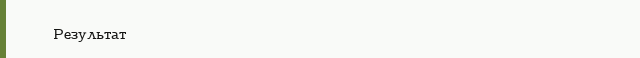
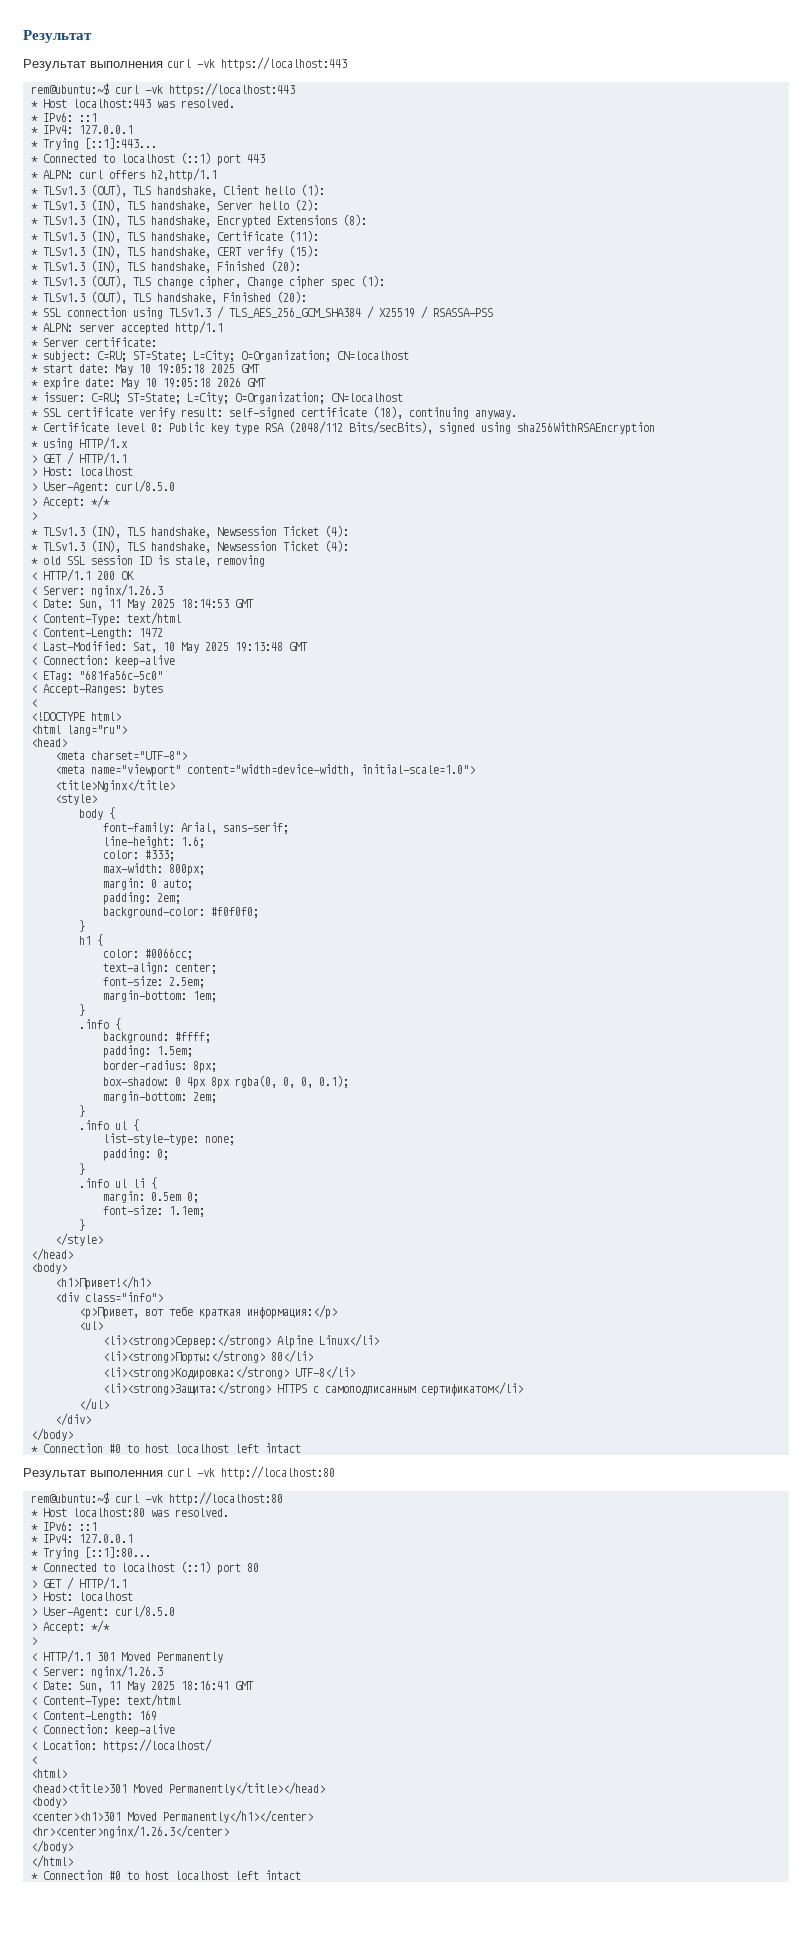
[53,29,127,42] Результат -> [23,30,92,43] [23,57,347,71] [30,83,295,97] [30,99,235,108] [30,112,97,122] [30,125,133,134] [30,138,157,150] [30,152,265,166] [30,168,217,182] [30,184,325,197] [30,199,319,212] [30,214,367,228] [30,230,319,243] [30,245,319,258] [30,260,301,273] [30,275,385,289] [30,291,307,304] [30,306,493,319] [30,321,223,335] [30,337,157,347] [30,350,409,362] [30,364,260,375] [30,377,266,390] [30,392,403,404] [30,406,517,419] [30,421,655,435] [30,437,128,450] [30,452,127,465] [30,467,133,476] [30,480,175,493] [30,495,110,509] [30,512,37,520] [30,525,349,538] [30,540,349,553] [30,555,265,567] [30,569,134,582] [30,584,163,597] [30,599,254,610] [30,612,181,626] [30,628,163,639] [30,641,308,653] [30,655,175,668] [30,670,163,682] [30,684,163,696] [30,699,37,707] [30,712,121,721] [30,725,127,736] [30,738,67,747] [54,751,187,760] [54,764,475,777] [54,779,175,792] [54,794,97,805] [78,807,115,820] [102,822,289,834] [102,836,205,848] [102,850,175,861] [102,863,205,876] [102,878,193,890] [102,892,181,905] [102,907,259,918] [78,920,85,932] [78,934,103,946] [102,948,193,960] [102,962,217,974] [102,976,205,988] [102,990,217,1002] [78,1004,85,1016] [78,1018,121,1030] [102,1032,211,1043] [102,1045,193,1058] [102,1060,217,1073] [102,1075,349,1089] [102,1091,217,1103] [78,1105,85,1117] [78,1119,139,1131] [102,1133,235,1146] [102,1148,169,1161] [78,1163,85,1175] [78,1177,157,1189] [102,1191,199,1203] [102,1205,205,1217] [78,1219,85,1231] [54,1233,103,1246] [30,1248,73,1261] [30,1263,67,1274] [54,1276,151,1290] [54,1292,163,1302] [78,1305,337,1319] [78,1321,103,1330] [102,1334,379,1348] [102,1350,313,1364] [102,1366,355,1380] [102,1382,523,1396] [78,1398,109,1411] [54,1413,91,1426] [30,1428,73,1441] [30,1443,301,1453] [23,1466,335,1480] [30,1492,283,1506] [30,1508,229,1517] [30,1521,97,1531] [30,1534,133,1543] [30,1547,151,1559] [30,1561,259,1575] [30,1577,127,1590] [30,1592,133,1601] [30,1605,175,1618] [30,1620,110,1634] [30,1637,37,1645] [30,1650,223,1663] [30,1665,163,1678] [30,1680,254,1692] [30,1694,181,1708] [30,1710,157,1722] [30,1724,175,1737] [30,1739,212,1753] [30,1756,37,1764] [30,1769,67,1778] [30,1782,325,1795] [30,1797,67,1808] [30,1810,313,1823] [30,1825,229,1838] [30,1840,73,1853] [30,1855,73,1868] [30,1870,301,1880] Результат // Результат выполнения curl -vk https://localhost:443 // rem@ubuntu:~$ curl -vk https://localhost:443 // * Host localhost:443 was resolved. // * IPv6: ::1 // * IPv4: 127.0.0.1 // * Trying [::1]:443... // * Connected to localhost (::1) port 443 // * ALPN: curl offers h2,http/1.1 // * TLSv1.3 (OUT), TLS handshake, Client hello (1): // * TLSv1.3 (IN), TLS handshake, Server hello (2): // * TLSv1.3 (IN), TLS handshake, Encrypted Extensions (8): // * TLSv1.3 (IN), TLS handshake, Certificate (11): // * TLSv1.3 (IN), TLS handshake, CERT verify (15): // * TLSv1.3 (IN), TLS handshake, Finished (20): // * TLSv1.3 (OUT), TLS change cipher, Change cipher spec (1): // * TLSv1.3 (OUT), TLS handshake, Finished (20): // * SSL connection using TLSv1.3 / TLS_AES_256_GCM_SHA384 / X25519 / RSASSA-PSS // * ALPN: server accepted http/1.1 // * Server certificate: // * subject: C=RU; ST=State; L=City; O=Organization; CN=localhost // * start date: May 10 19:05:18 2025 GMT // * expire date: May 10 19:05:18 2026 GMT // * issuer: C=RU; ST=State; L=City; O=Organization; CN=localhost // * SSL certificate verify result: self-signed certificate (18), continuing anyway. // * Certificate level 0: Public key type RSA (2048/112 Bits/secBits), signed using sha256WithRSAEncryption // * using HTTP/1.x // > GET / HTTP/1.1 // > Host: localhost // > User-Agent: curl/8.5.0 // > Accept: */* // > // * TLSv1.3 (IN), TLS handshake, Newsession Ticket (4): // * TLSv1.3 (IN), TLS handshake, Newsession Ticket (4): // * old SSL session ID is stale, removing // < HTTP/1.1 200 OK // < Server: nginx/1.26.3 // < Date: Sun, 11 May 2025 18:14:53 GMT // < Content-Type: text/html // < Content-Length: 1472 // < Last-Modified: Sat, 10 May 2025 19:13:48 GMT // < Connection: keep-alive // < ETag: "681fa56c-5c0" // < Accept-Ranges: bytes // < // <!DOCTYPE html> // <html lang="ru"> // <head> // <meta charset="UTF-8"> // <meta name="viewport" content="width=device-width, initial-scale=1.0"> // <title>Nginx</title> // <style> // body { // font-family: Arial, sans-serif; // line-height: 1.6; // color: #333; // max-width: 800px; // margin: 0 auto; // padding: 2em; // background-color: #f0f0f0; // } // h1 { // color: #0066cc; // text-align: center; // font-size: 2.5em; // margin-bottom: 1em; // } // .info { // background: #ffff; // padding: 1.5em; // border-radius: 8px; // box-shadow: 0 4px 8px rgba(0, 0, 0, 0.1); // margin-bottom: 2em; // } // .info ul { // list-style-type: none; // padding: 0; // } // .info ul li { // margin: 0.5em 0; // font-size: 1.1em; // } // </style> // </head> // <body> // <h1>Привет!</h1> // <div class="info"> // <p>Привет, вот тебе краткая информация:</p> // <ul> // <li><strong>Сервер:</strong> Alpine Linux</li> // <li><strong>Порты:</strong> 80</li> // <li><strong>Кодировка:</strong> UTF-8</li> // <li><strong>Защита:</strong> HTTPS с самоподписанным сертификатом</li> // </ul> // </div> // </body> // * Connection #0 to host localhost left intact // Результат выполенния curl -vk http://localhost:80 // rem@ubuntu:~$ curl -vk http://localhost:80 // * Host localhost:80 was resolved. // * IPv6: ::1 // * IPv4: 127.0.0.1 // * Trying [::1]:80... // * Connected to localhost (::1) port 80 // > GET / HTTP/1.1 // > Host: localhost // > User-Agent: curl/8.5.0 // > Accept: */* // > // < HTTP/1.1 301 Moved Permanently // < Server: nginx/1.26.3 // < Date: Sun, 11 May 2025 18:16:41 GMT // < Content-Type: text/html // < Content-Length: 169 // < Connection: keep-alive // < Location: https://localhost/ // < // <html> // <head><title>301 Moved Permanently</title></head> // <body> // <center><h1>301 Moved Permanently</h1></center> // <hr><center>nginx/1.26.3</center> // </body> // </html> // * Connection #0 to host localhost left intact

